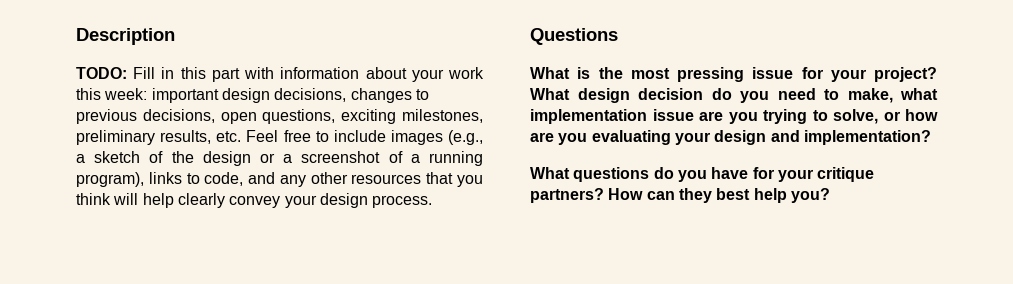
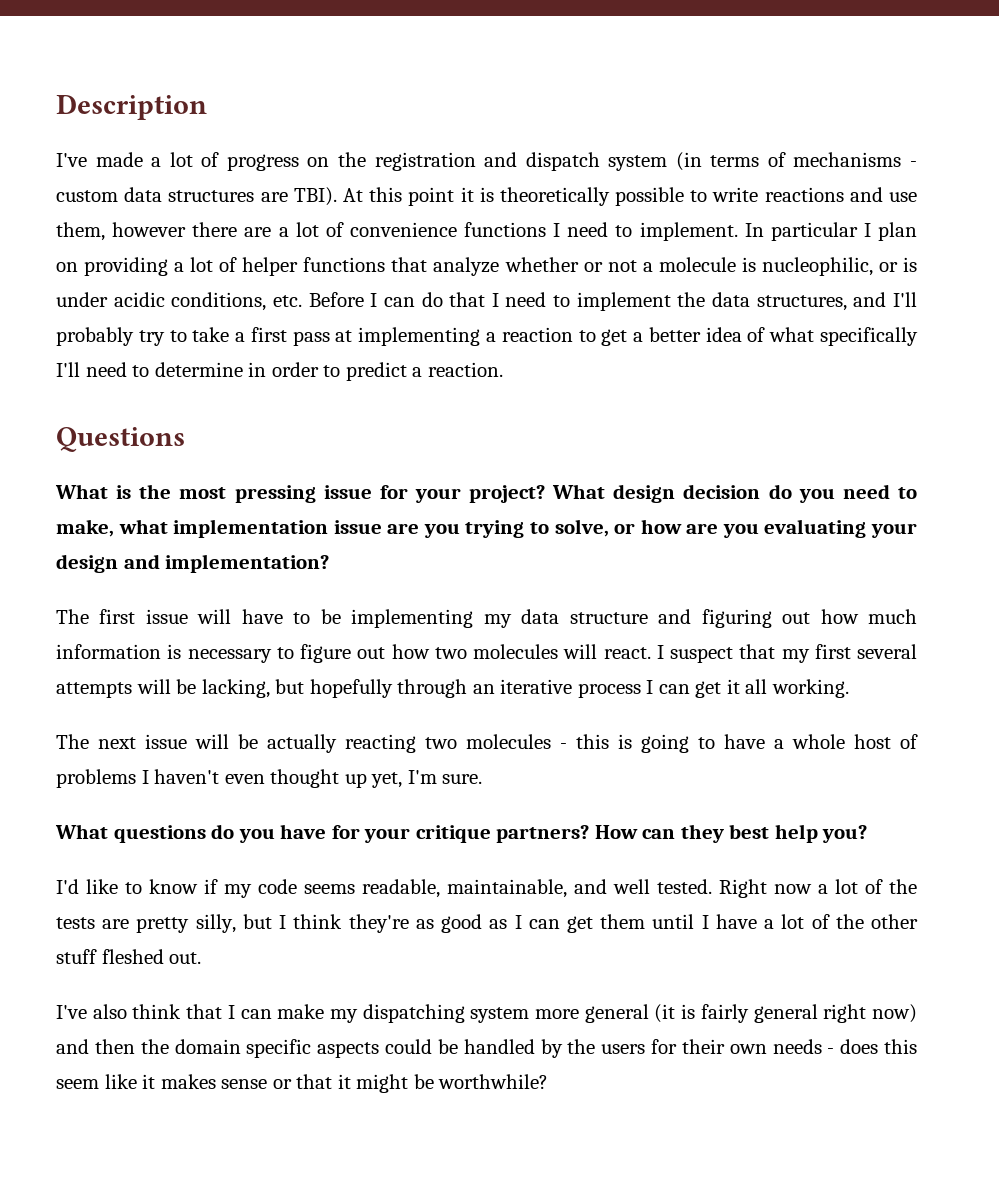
[76,67,485,82] [76,88,429,103] [76,109,484,124] [76,130,483,145] [76,151,483,166] [76,172,483,187] [76,193,433,208] TODO: Fill in this part with information about your work this week: important design decisions, changes to previous decisions, open questions, exciting milestones, preliminary results, etc. Feel free to include images (e.g., a sketch of the design or a screenshot of a running program), links to code, and any other resources that you think will help clearly convey your design process. -> [56,152,917,171] [56,187,917,206] [56,222,917,241] [56,257,917,276] [56,292,917,311] [56,327,919,346] [56,362,503,381] I've made a lot of progress on the registration and dispatch system (in terms of mechanisms - custom data structures are TBI). At this point it is theoretically possible to write reactions and use them, however there are a lot of convenience functions I need to implement. In particular I plan on providing a lot of helper functions that analyze whether or not a molecule is nucleophilic, or is under acidic conditions, etc. Before I can do that I need to implement the data structures, and I'll probably try to take a first pass at implementing a reaction to get a better idea of what specifically I'll need to determine in order to predict a reaction.
(931, 137) none -> [56,609,918,628] [56,644,917,663] [56,679,850,698] [56,734,918,753] [56,769,483,788] // The first issue will have to be implementing my data structure and figuring out how much information is necessary to figure out how two molecules will react. I suspect that my first several attempts will be lacking, but hopefully through an iterative process I can get it all working. // The next issue will be actually reacting two molecules - this is going to have a whole host of problems I haven't even thought up yet, I'm sure.
(830, 195) none -> [56,879,917,898] [56,914,919,933] [56,949,202,964] [56,1004,918,1023] [56,1039,918,1058] [56,1074,549,1093] // I'd like to know if my code seems readable, maintainable, and well tested. Right now a lot of the tests are pretty silly, but I think they're as good as I can get them until I have a lot of the other stuff fleshed out. // I've also think that I can make my dispatching system more general (it is fairly general right now) and then the domain specific aspects could be handled by the users for their own needs - does this seem like it makes sense or that it might be worthwhile?

